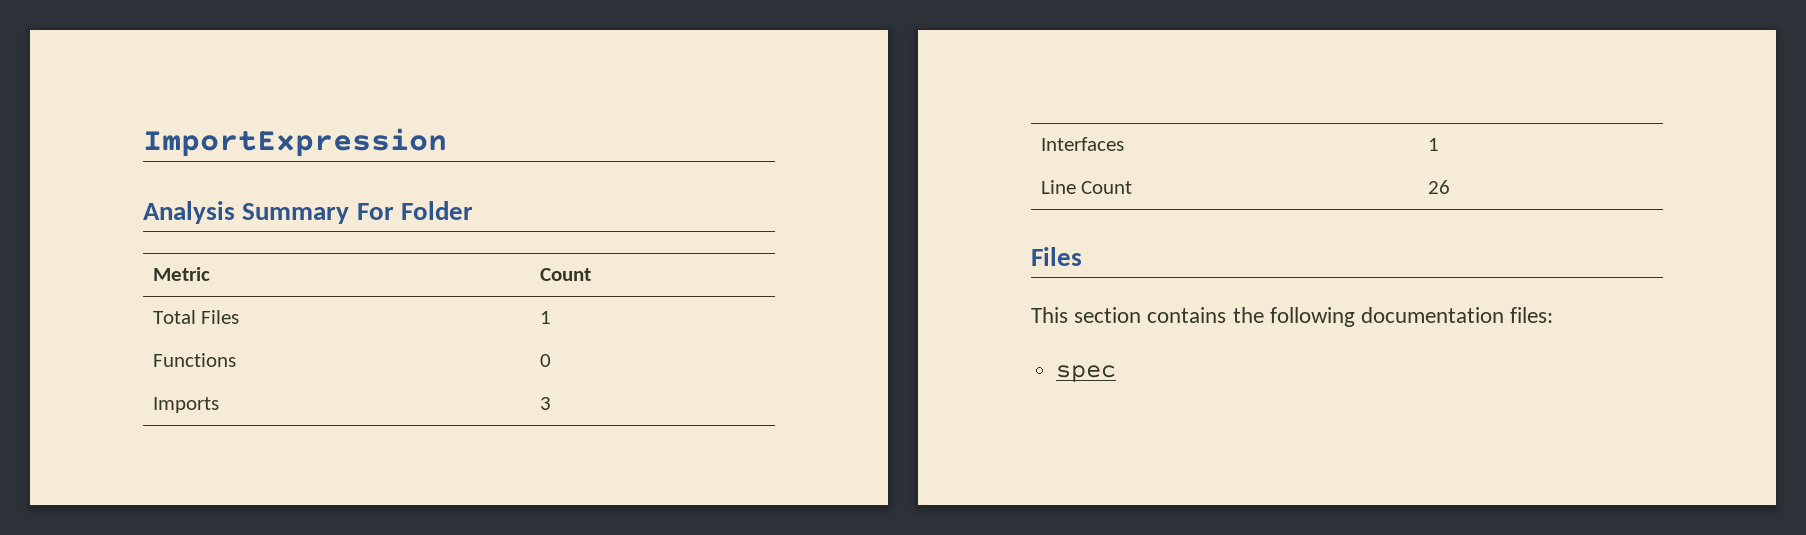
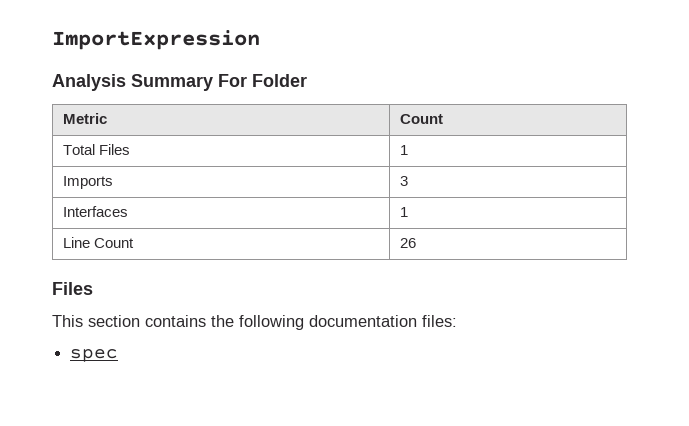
[152,353,236,367] [539,354,551,367] // Functions | 0 -> (408, 150) none

